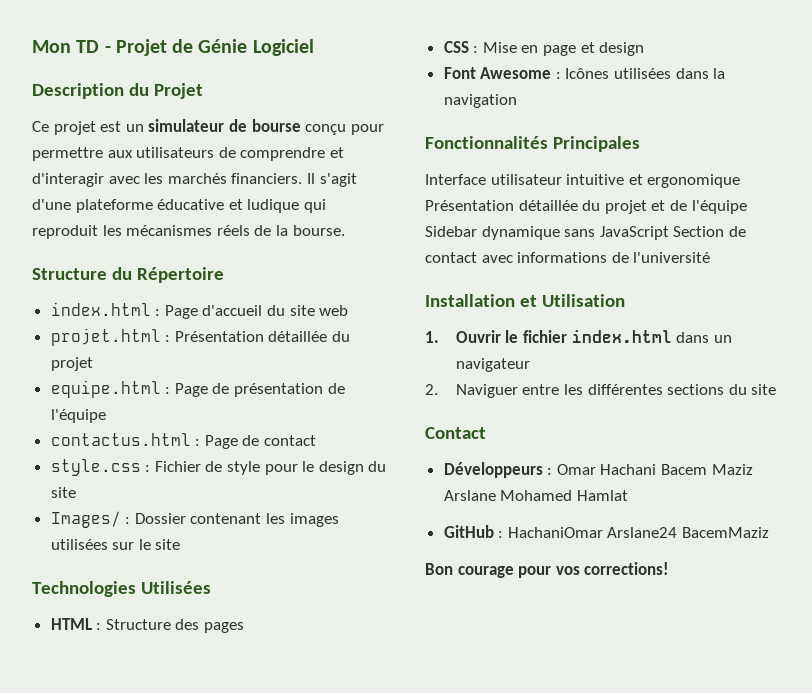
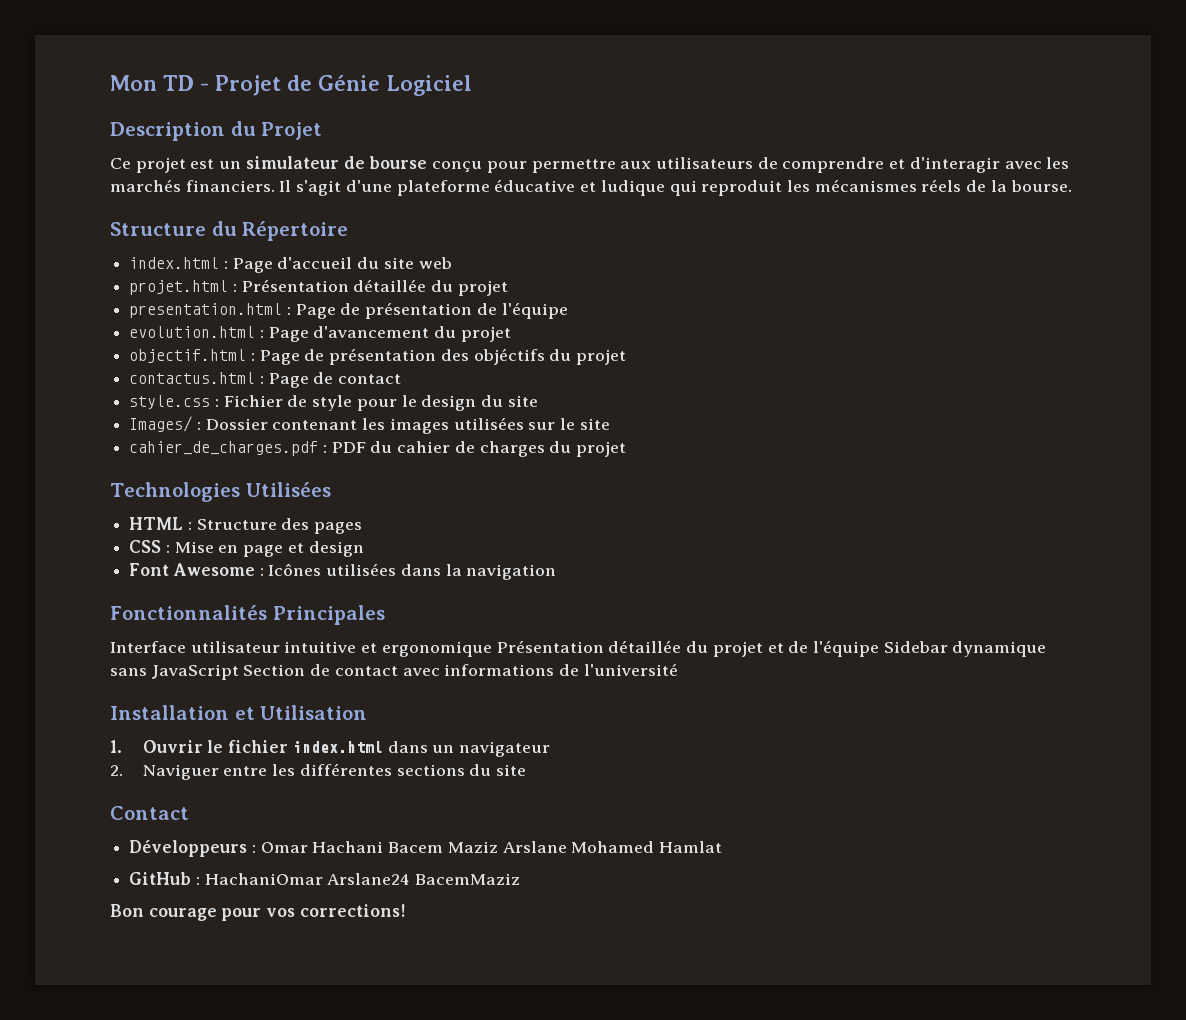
[50,380,161,398] equipe.html -> [129,303,283,318] presentation.html
(106, 416) none -> [129,326,511,342] [129,348,627,365] // evolution.html : Page d'avancement du projet // objectif.html : Page de présentation des objéctifs du projet
(181, 544) none -> [129,441,627,457] // cahier_de_charges.pdf : PDF du cahier de charges du projet

